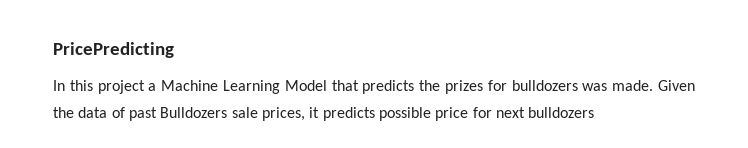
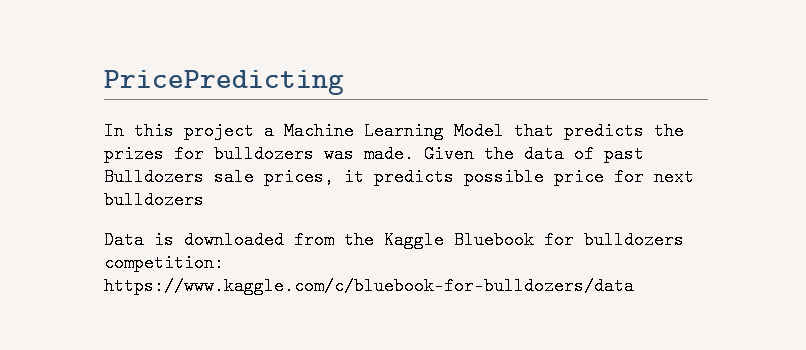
(595, 112) none -> [104,231,684,249] [104,254,224,272] [104,277,634,295] // Data is downloaded from the Kaggle Bluebook for bulldozers competition: https://www.kaggle.com/c/bluebook-for-bulldozers/data

